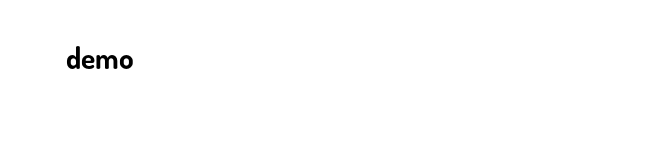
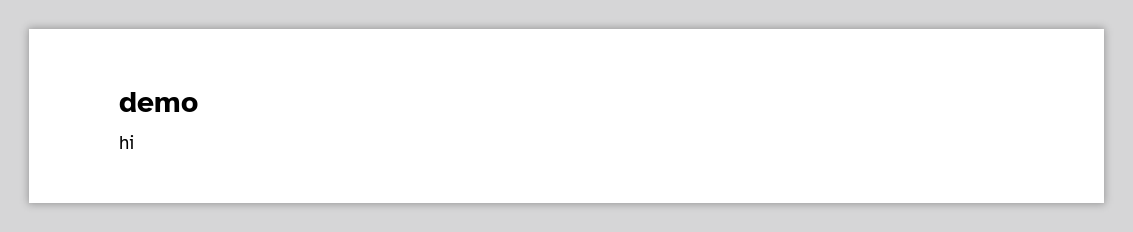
(134, 57) none -> [119,135,134,149] // hi

